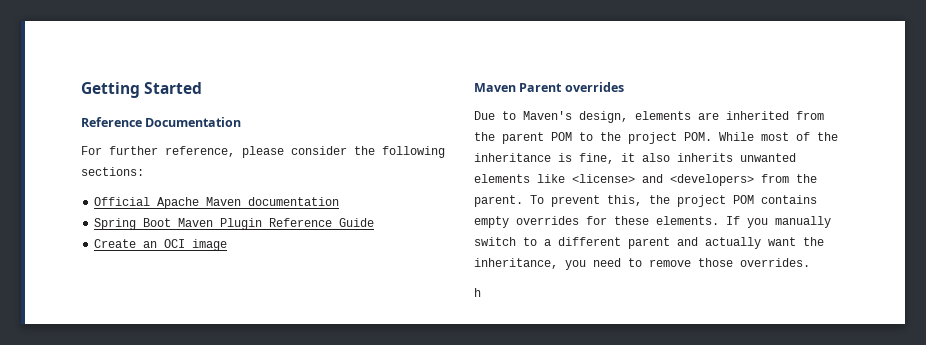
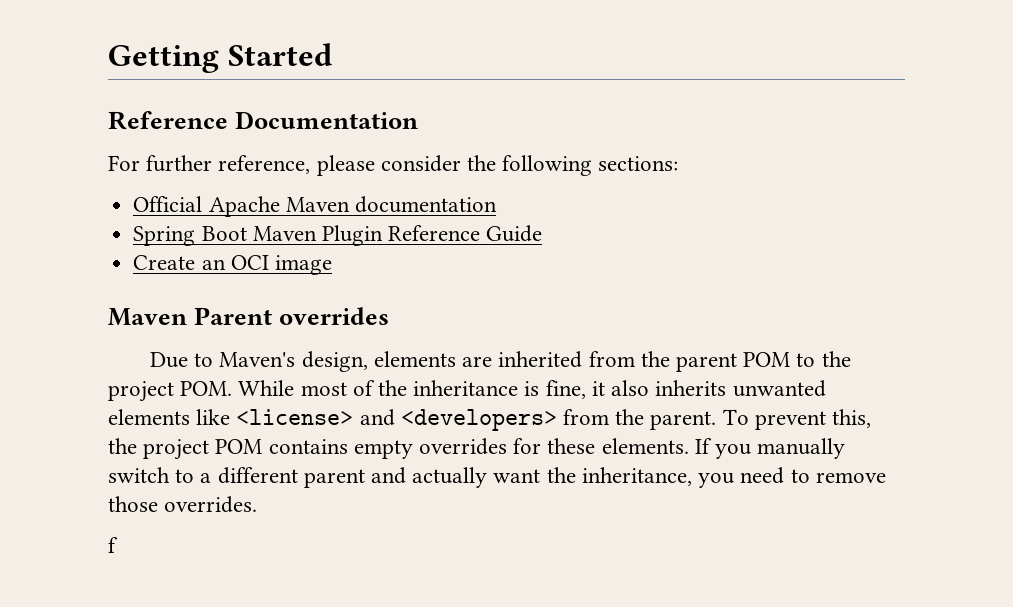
[474,288,481,297] h -> [108,537,118,553] f

